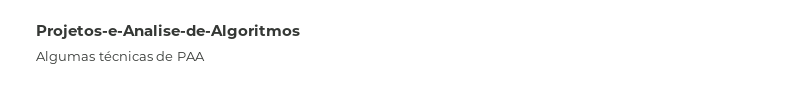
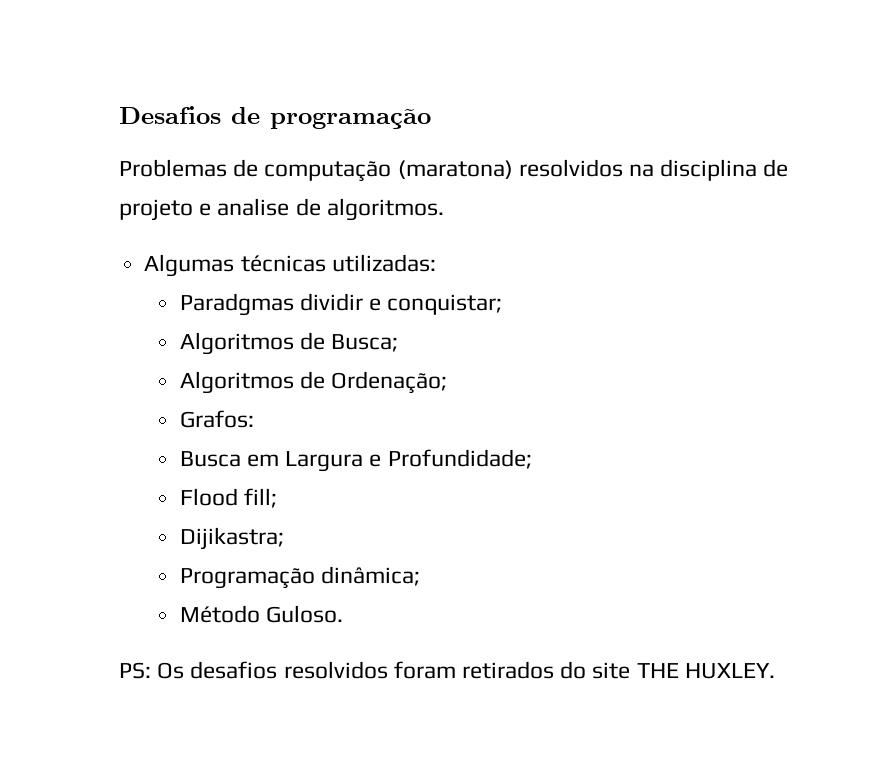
[36,24,300,39] [36,51,205,64] Projetos-e-Analise-de-Algoritmos // Algumas técnicas de PAA -> [119,106,431,129] [119,159,789,182] [119,198,444,221] [144,254,436,277] [179,293,503,316] [179,332,399,355] [179,371,448,394] [179,410,254,428] [179,449,532,472] [179,488,277,508] [179,527,284,550] [179,566,420,589] [179,605,343,623] [119,661,775,679] Desafios de programação // Problemas de computação (maratona) resolvidos na disciplina de projeto e analise de algoritmos. // Algumas técnicas utilizadas: // Paradgmas dividir e conquistar; // Algoritmos de Busca; // Algoritmos de Ordenação; // Grafos: // Busca em Largura e Profundidade; // Flood fill; // Dijikastra; // Programação dinâmica; // Método Guloso. // PS: Os desafios resolvidos foram retirados do site THE HUXLEY.

